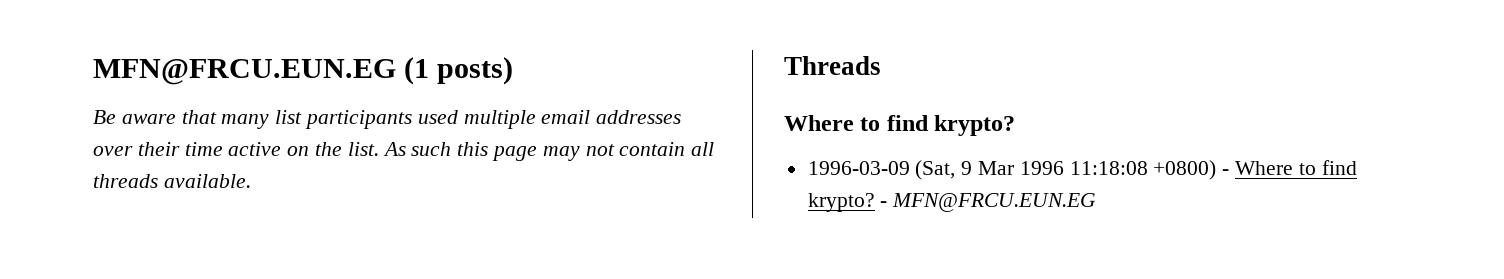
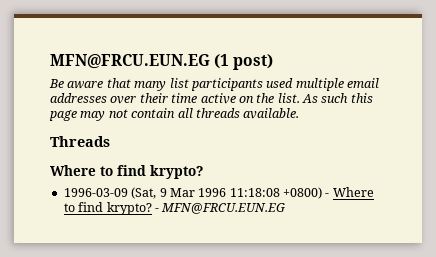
[437,57,514,85] posts) -> [233,54,274,70] post)

